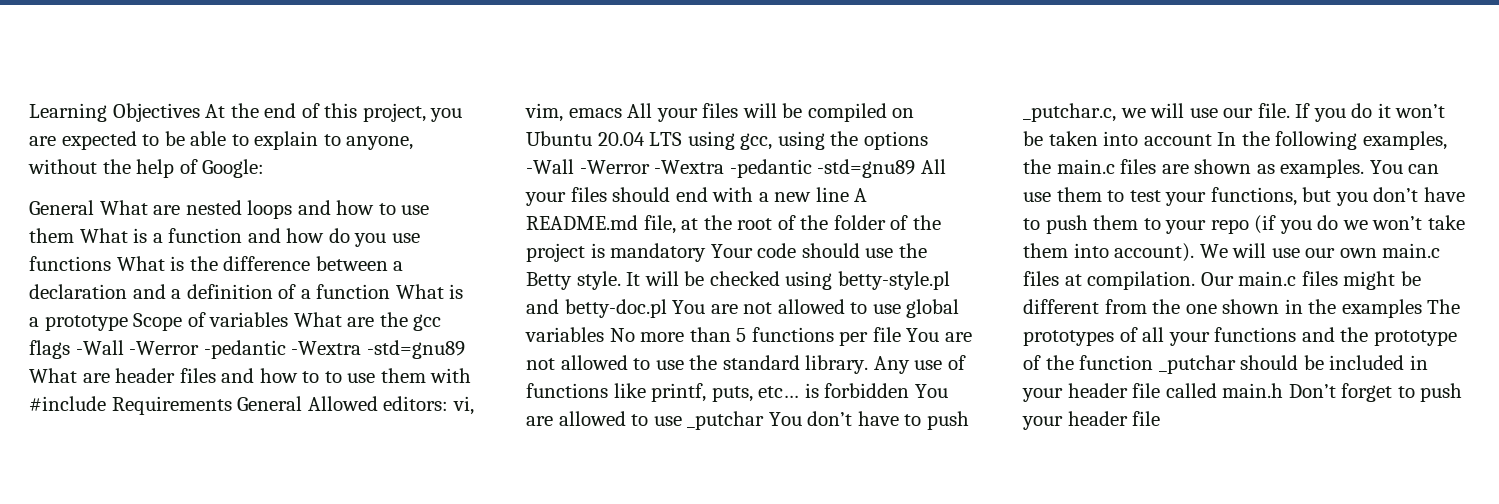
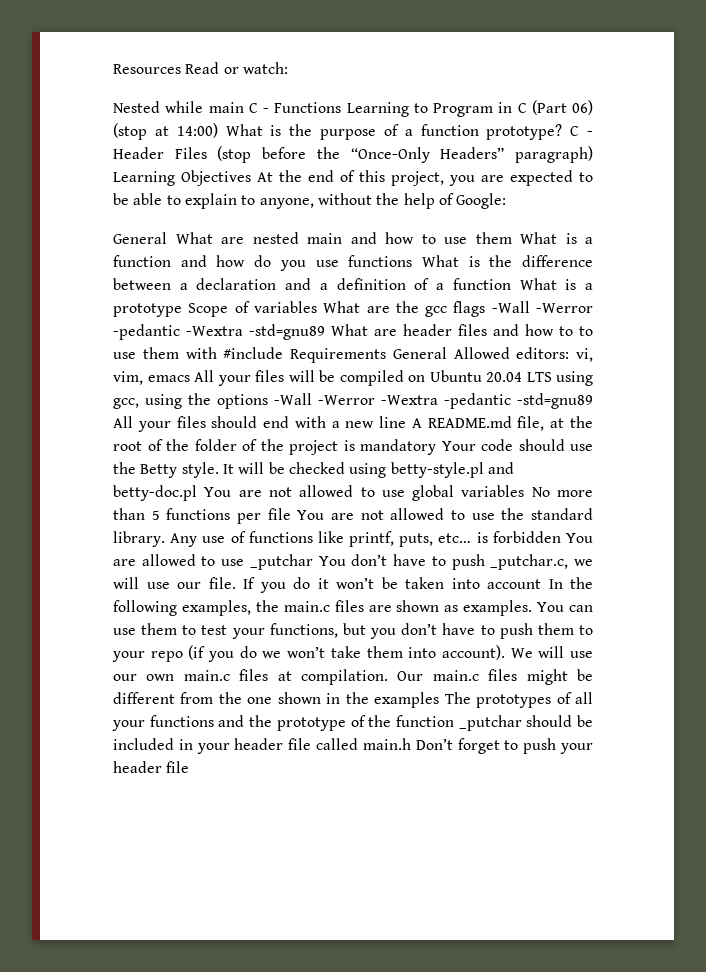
(29, 112) none -> [113,62,288,74] [113,100,593,117] [113,123,593,140] [113,146,593,163] Resources Read or watch: // Nested while main C - Functions Learning to Program in C (Part 06) (stop at 14:00) What is the purpose of a function prototype? C - Header Files (stop before the “Once-Only Headers” paragraph)
[247,200,293,219] loops -> [307,233,342,244] main

